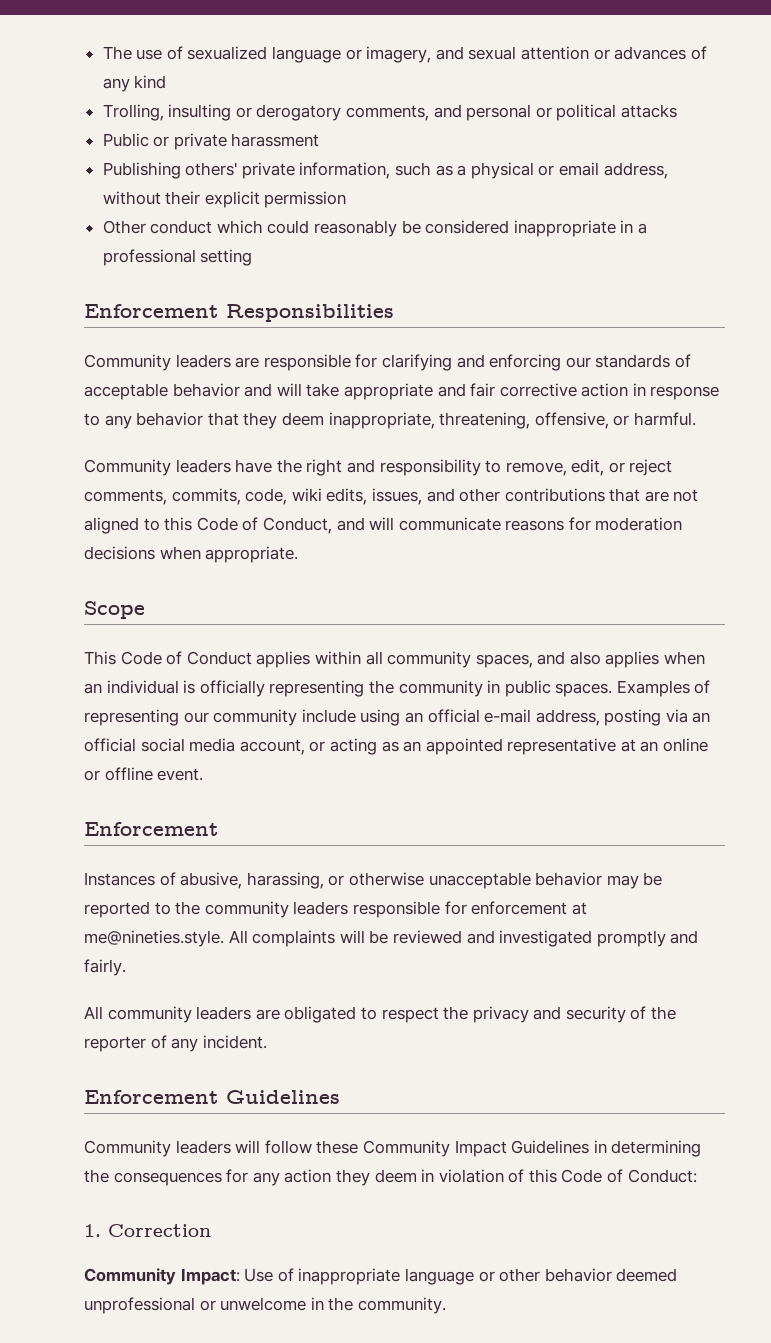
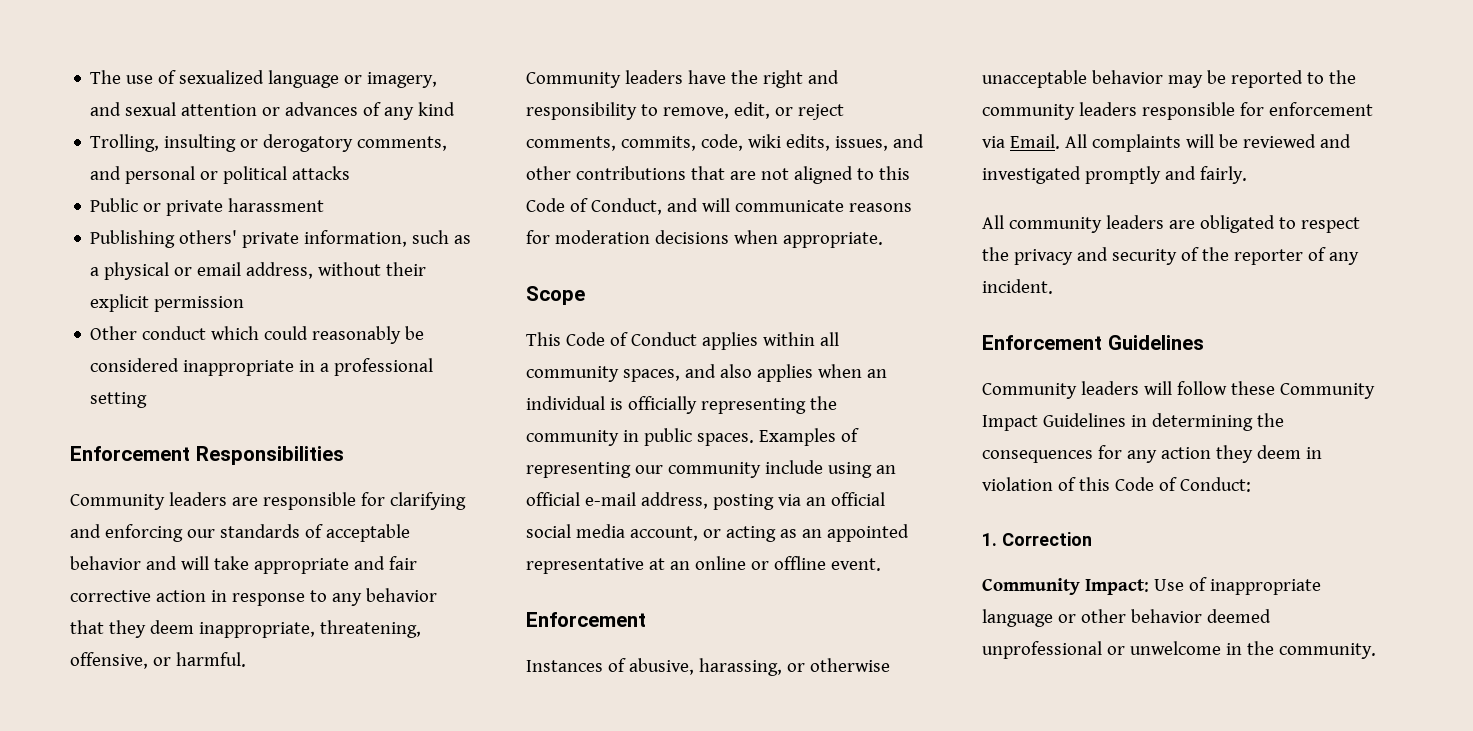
[571,902,587,915] [84,930,224,947] at me@nineties.style. -> [982,134,1060,149] via Email.

